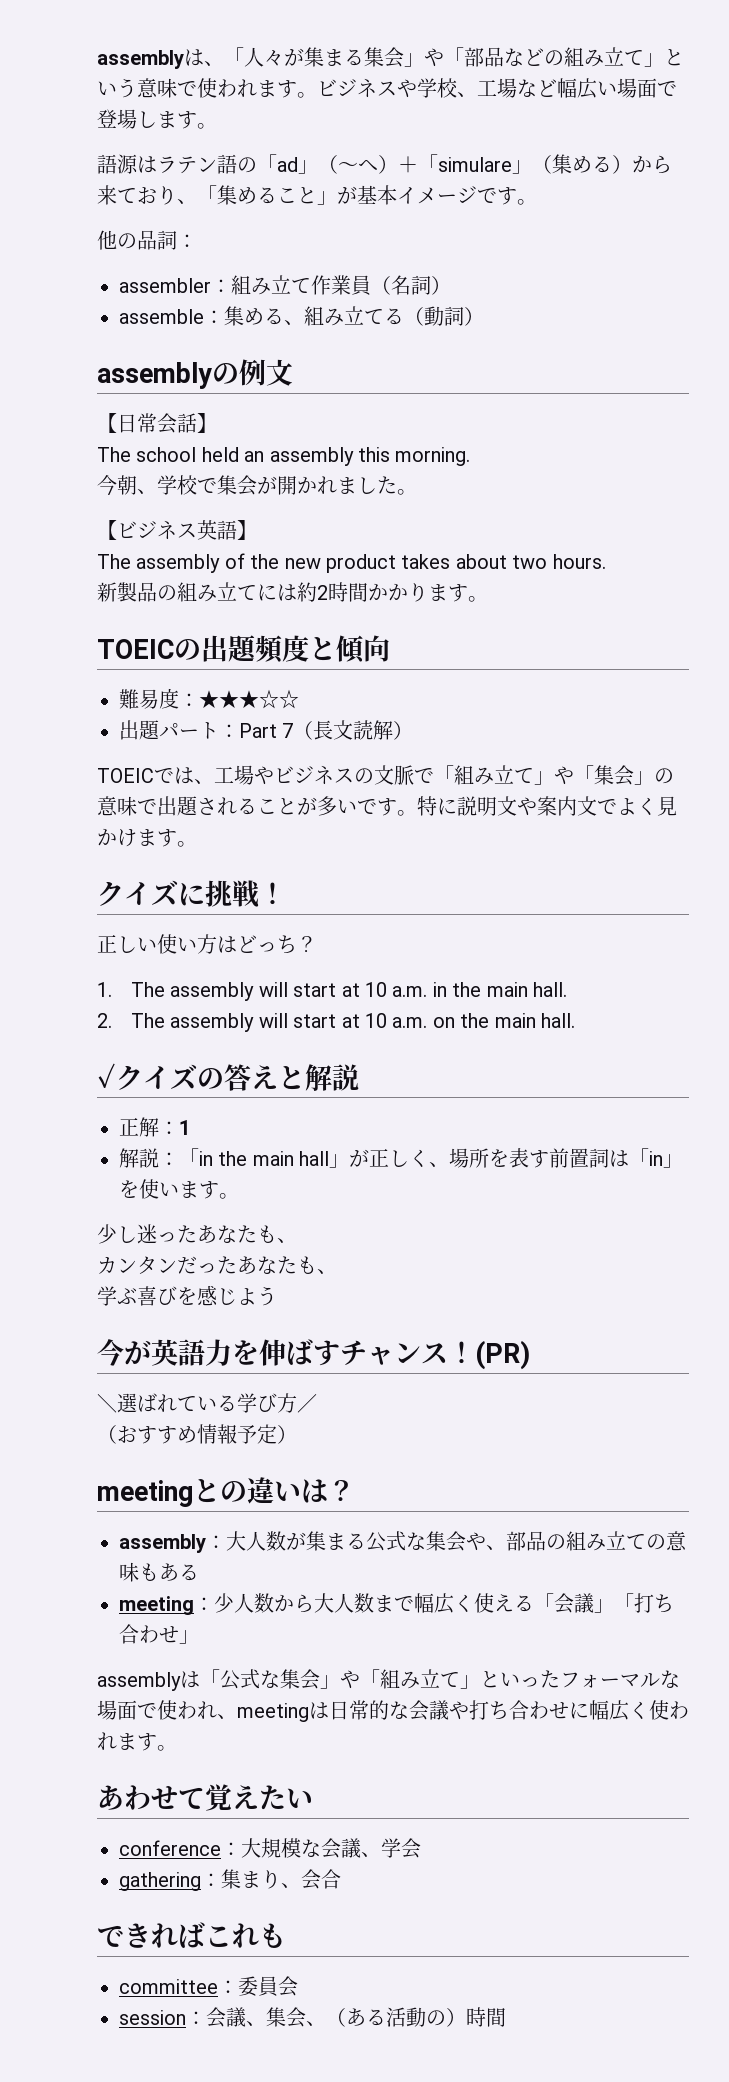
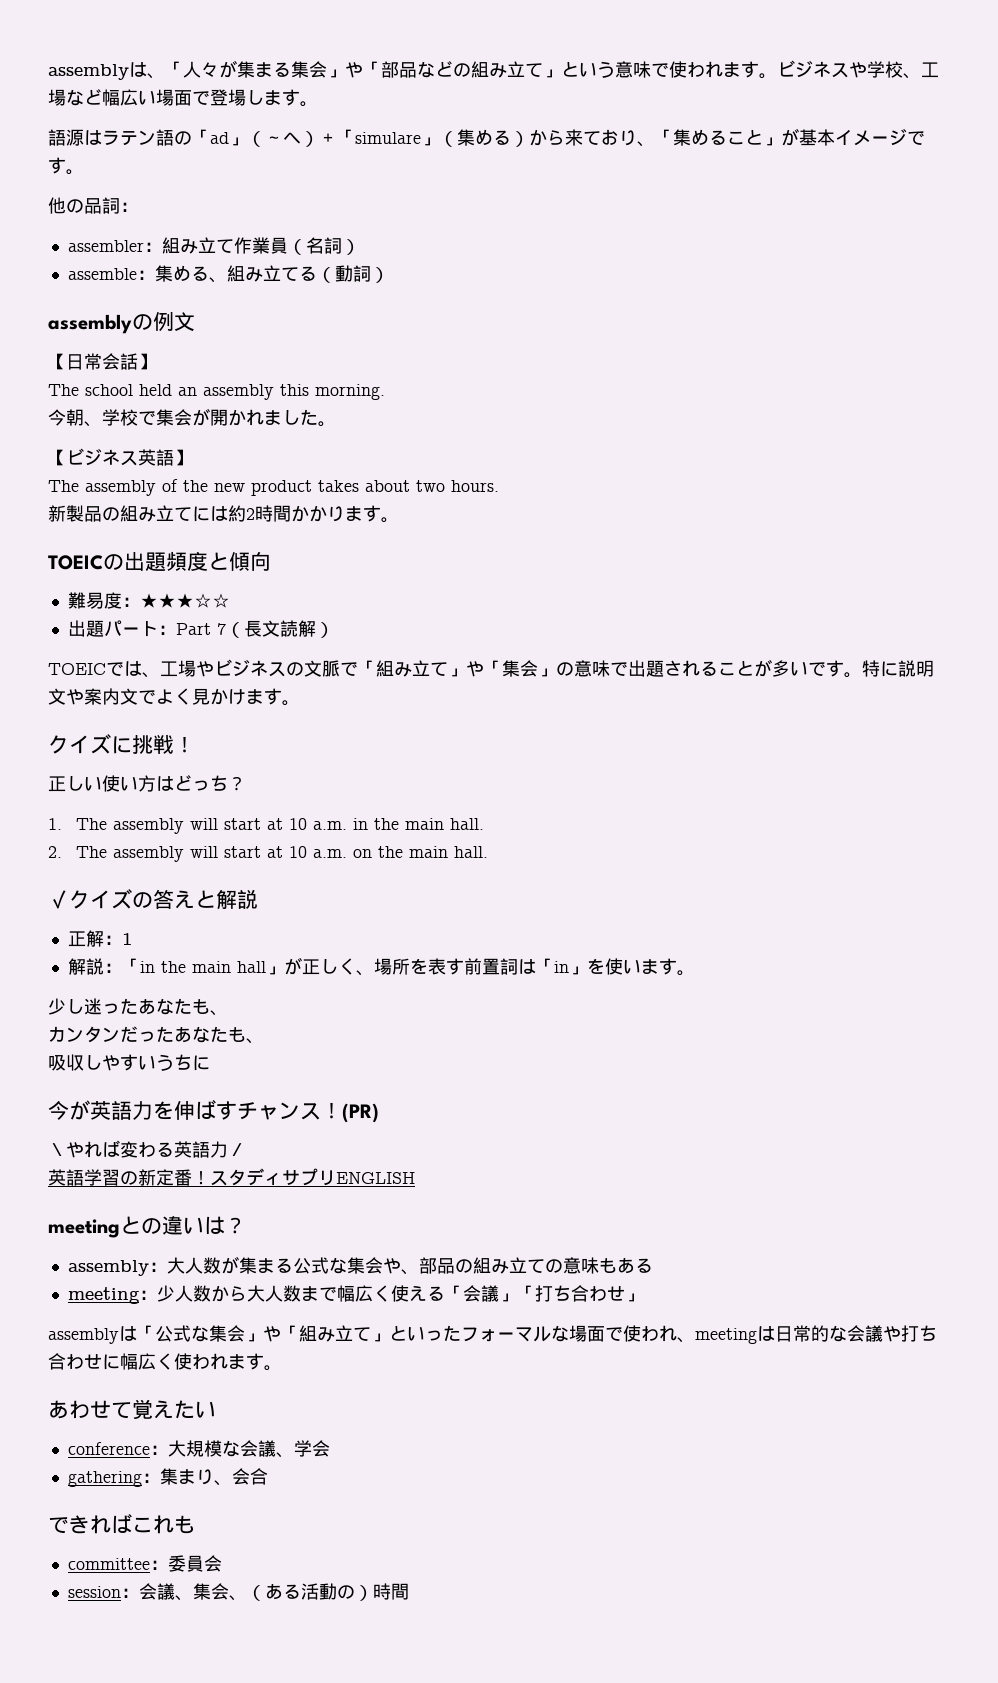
[97,1285,277,1306] 学ぶ喜びを感じよう -> [48,1054,210,1071] 吸収しやすいうちに
[117,1393,317,1413] [97,1424,297,1444] 選ばれている学び方／ // （おすすめ情報予定） -> [66,1140,246,1158] [48,1168,415,1186] やれば変わる英語力／ // 英語学習の新定番！スタディサプリENGLISH

